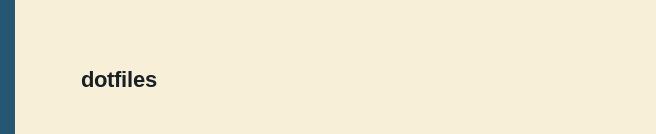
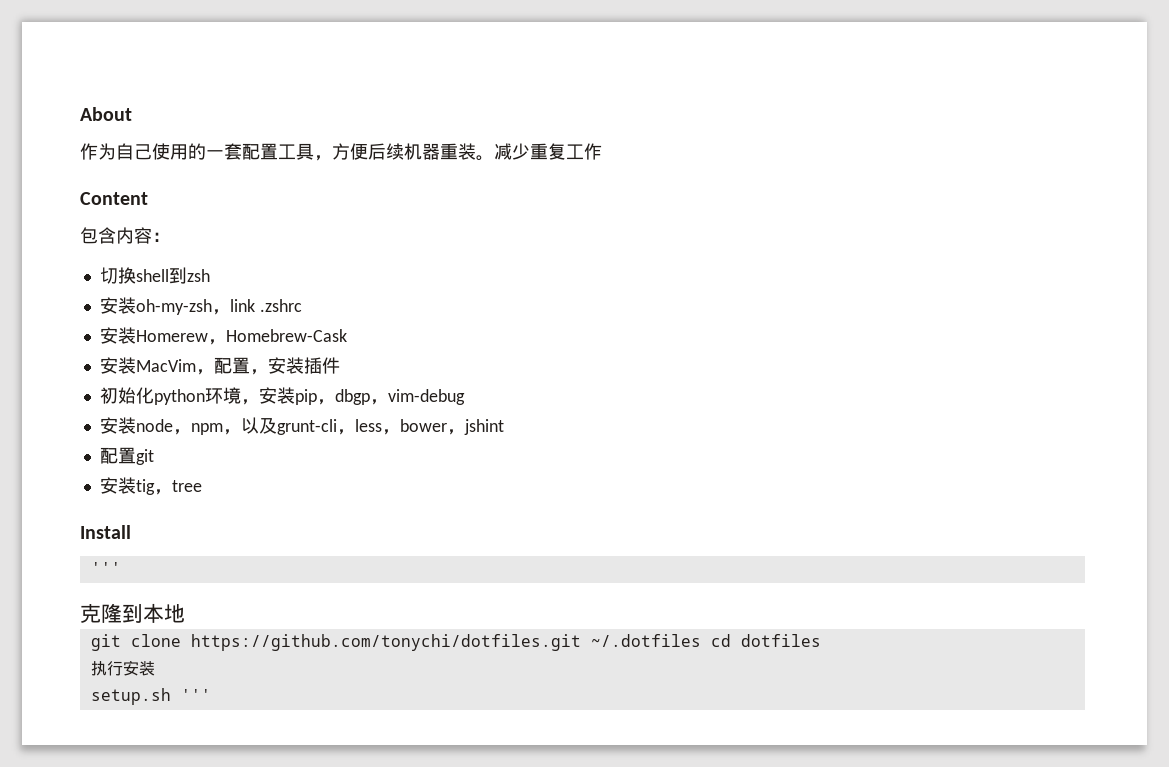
[81,71,157,87] dotfiles -> [80,107,132,121] [80,143,602,161] [80,192,148,205] [80,227,170,244] [99,267,210,284] [99,297,302,315] [99,327,347,345] [99,357,340,375] [99,387,465,405] [99,417,504,435] [99,447,154,465] [99,477,202,495] [80,525,131,539] [90,562,121,574] [80,603,185,623] [90,634,821,651] [90,660,155,676] [90,688,211,705] About // 作为自己使用的一套配置工具，方便后续机器重装。减少重复工作 // Content // 包含内容： // 切换shell到zsh // 安装oh-my-zsh，link .zshrc // 安装Homerew，Homebrew-Cask // 安装MacVim，配置，安装插件 // 初始化python环境，安装pip，dbgp，vim-debug // 安装node，npm，以及grunt-cli，less，bower，jshint // 配置git // 安装tig，tree // Install // ''' // 克隆到本地 // git clone https://github.com/tonychi/dotfiles.git ~/.dotfiles cd dotfiles // 执行安装 // setup.sh '''

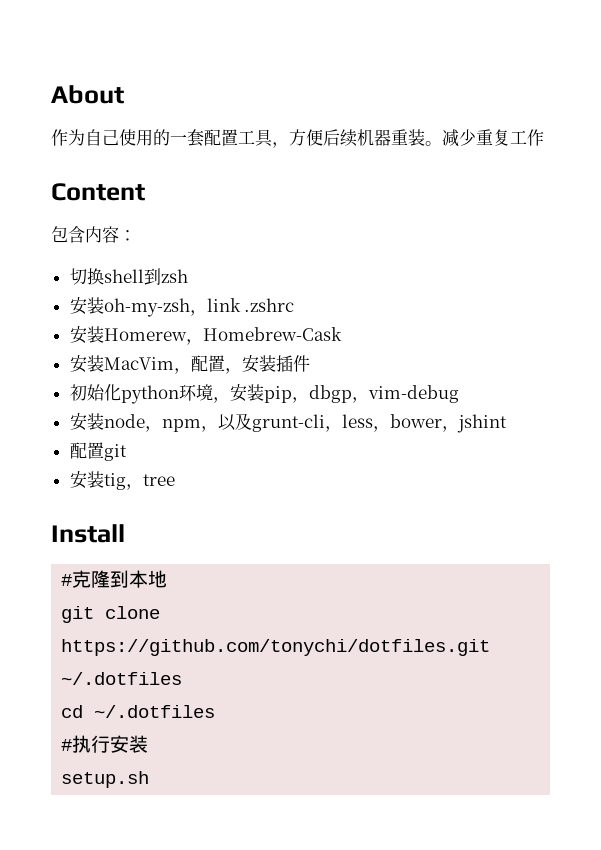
[90,562,121,574] ''' // -> [61,574,73,586] #
[710,634,821,647] cd dotfiles // -> [61,705,216,718] [61,739,73,751] // cd ~/.dotfiles // #
[180,689,211,701] ''' -> (150, 779) none

